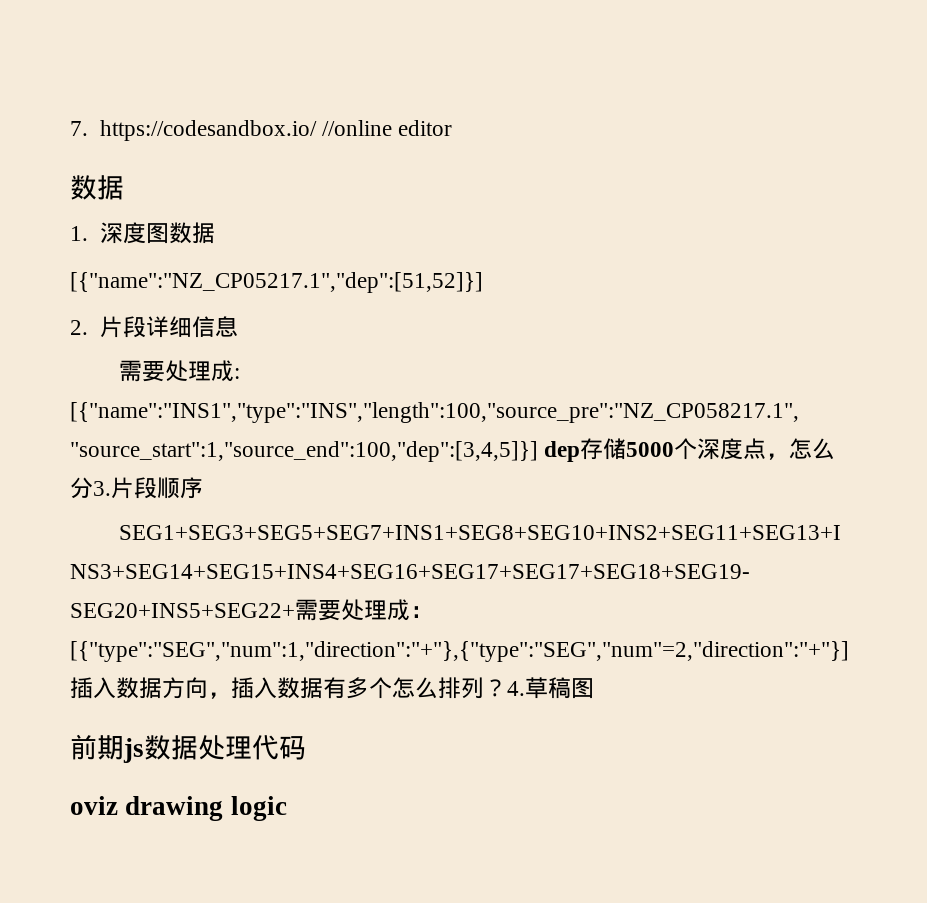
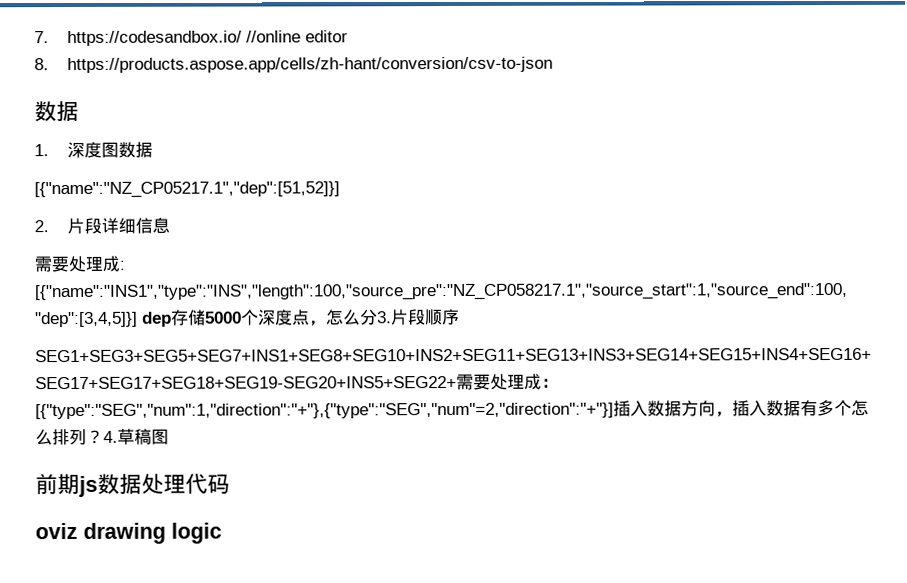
(452, 128) none -> [34,56,554,74] // 8. https://products.aspose.app/cells/zh-hant/conversion/csv-to-json

